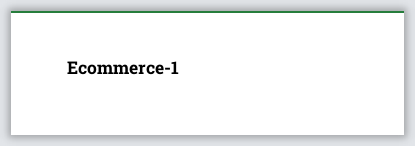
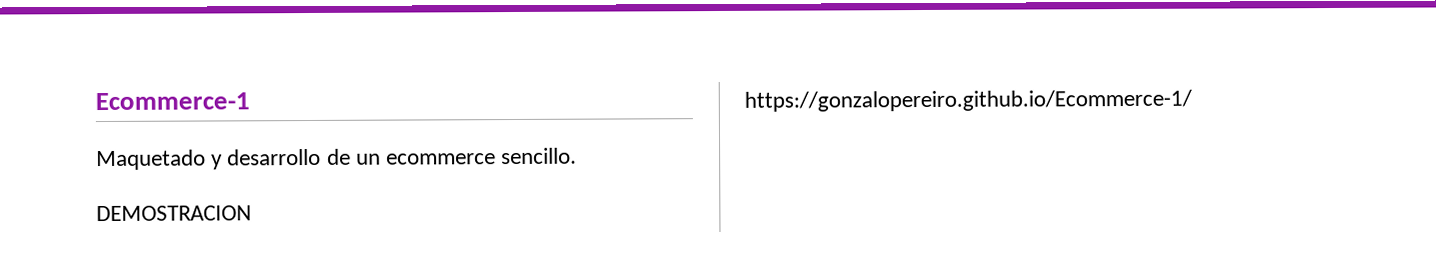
(179, 68) none -> [96,147,578,171] [96,205,252,222] [744,89,1192,112] // Maquetado y desarrollo de un ecommerce sencillo. // DEMOSTRACION https://gonzalopereiro.github.io/Ecommerce-1/

